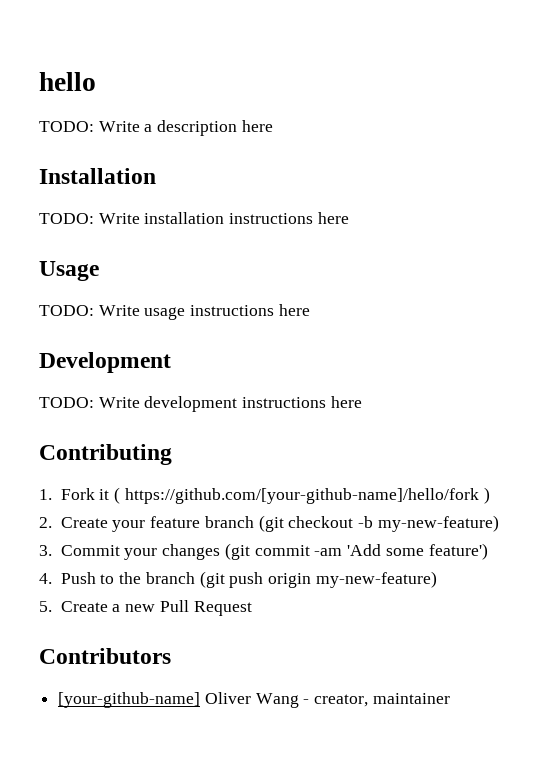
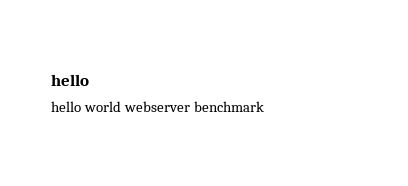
[39,120,273,136] [39,168,156,184] [39,212,349,224] [39,261,99,281] [39,304,310,320] [39,352,171,373] [39,396,362,412] [39,444,172,465] [39,487,490,504] [39,515,499,532] [39,543,488,560] [39,571,437,588] [39,600,252,616] [39,648,171,664] [58,692,450,708] TODO: Write a description here // Installation // TODO: Write installation instructions here // Usage // TODO: Write usage instructions here // Development // TODO: Write development instructions here // Contributing // 1. Fork it ( https://github.com/[your-github-name]/hello/fork ) // 2. Create your feature branch (git checkout -b my-new-feature) // 3. Commit your changes (git commit -am 'Add some feature') // 4. Push to the branch (git push origin my-new-feature) // 5. Create a new Pull Request // Contributors // [your-github-name] Oliver Wang - creator, maintainer -> [51,101,264,112] hello world webserver benchmark

